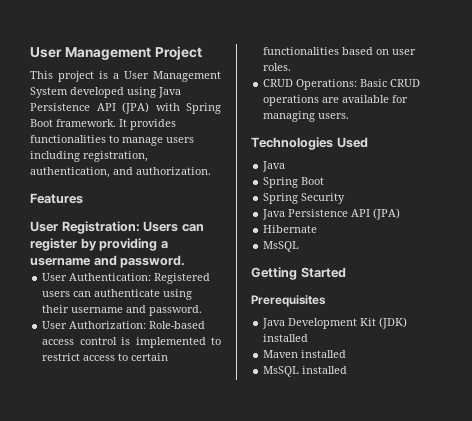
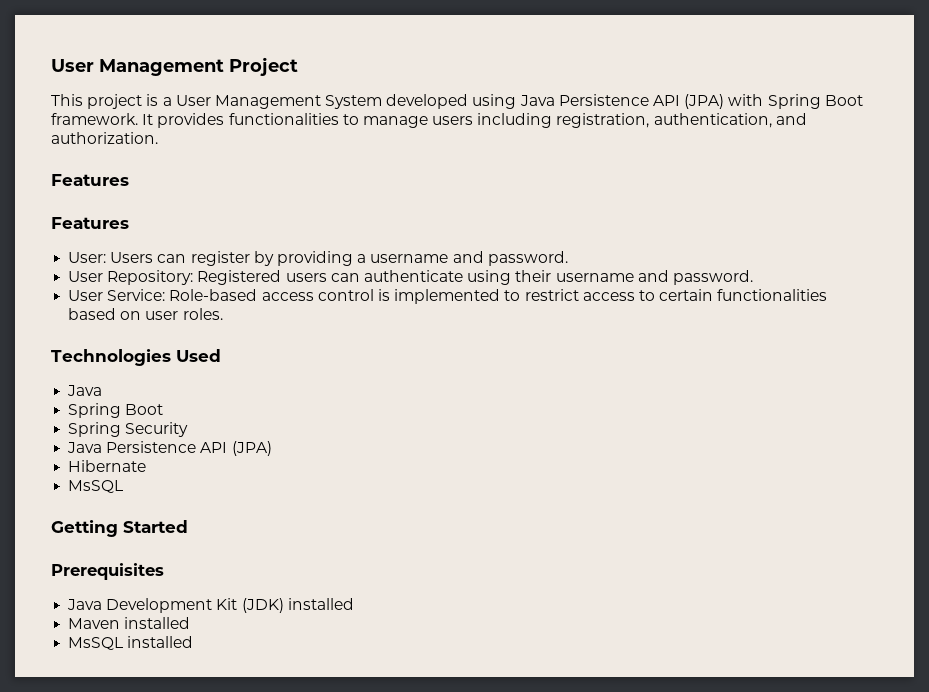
[30,221,140,234] User Registration: -> [51,217,129,229] [68,252,107,263] Features // User:
[69,273,152,281] Authentication: -> [107,270,194,285] Repository:
[69,321,147,329] Authorization: -> [107,289,166,301] Service:
[263,79,421,90] [263,95,409,106] [263,111,350,122] // CRUD Operations: Basic CRUD operations are available for managing users. -> (223, 314) none

